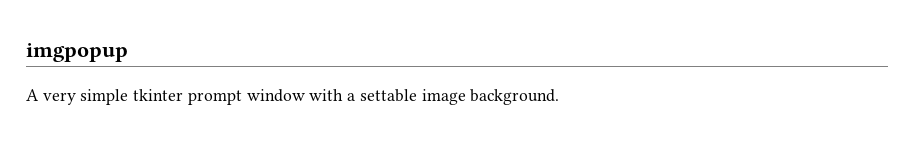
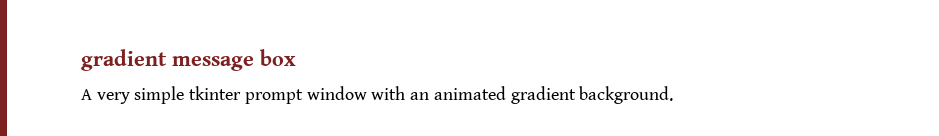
[26,43,128,62] imgpopup -> [81,49,296,71] gradient message box
[347,89,466,105] a settable image -> [410,86,576,104] an animated gradient

